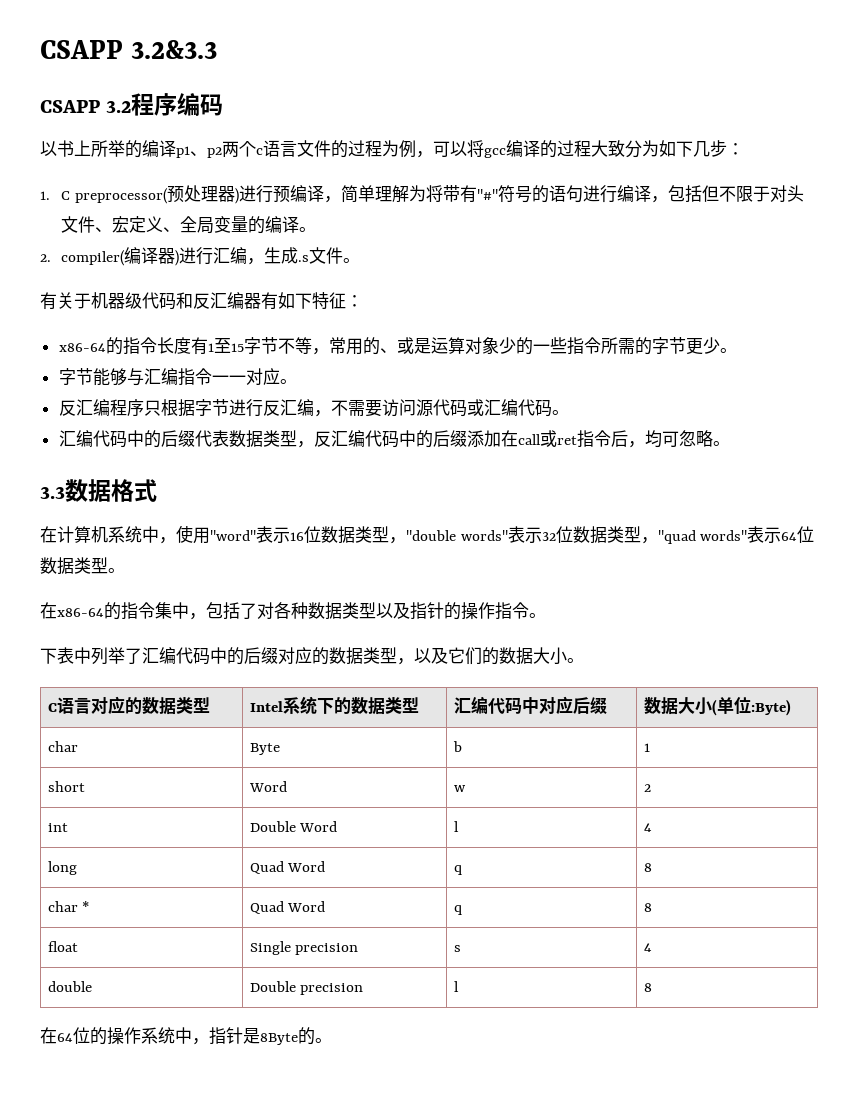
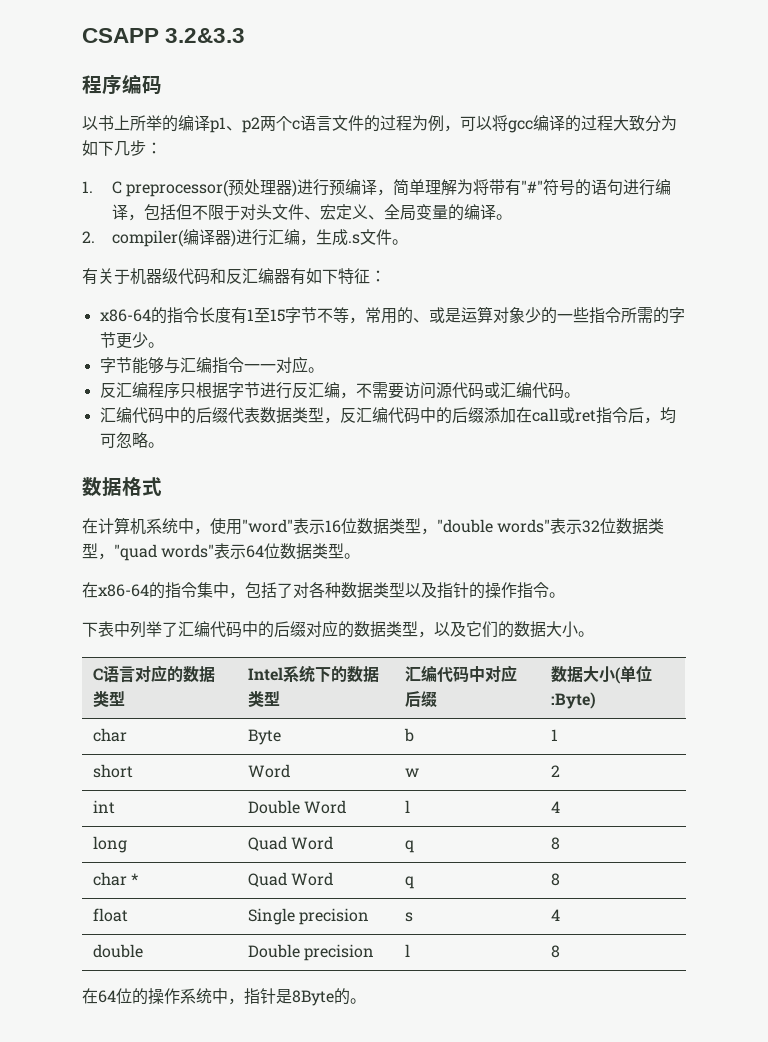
[40,100,132,113] CSAPP 3.2 -> (246, 35) none
[40,487,65,499] 3.3 -> (164, 445) none

